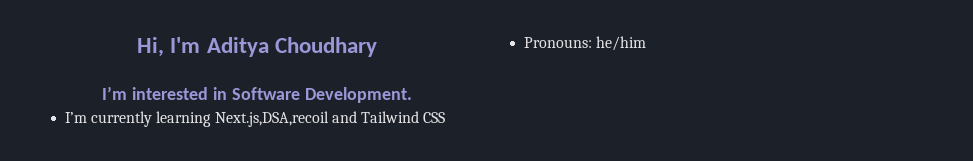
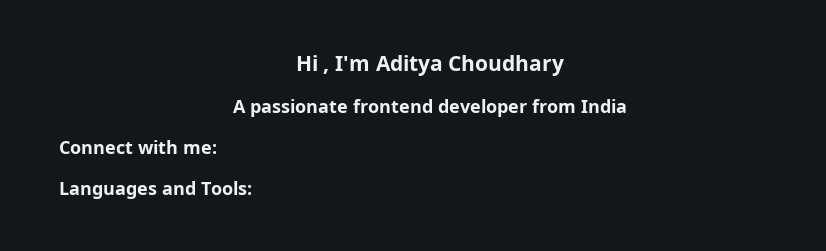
[137,37,165,57] Hi, -> [295,55,330,74] Hi ,
[102,86,412,103] [65,111,446,127] [524,36,647,51] I’m interested in Software Development. // I’m currently learning Next.js,DSA,recoil and Tailwind CSS // Pronouns: he/him -> [233,99,627,117] [59,140,217,154] [59,181,252,199] A passionate frontend developer from India // Connect with me: // Languages and Tools:

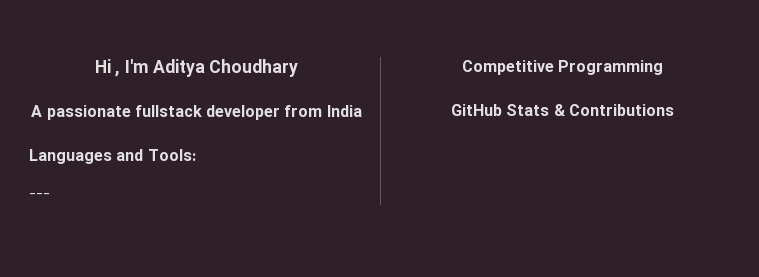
[353,99,433,113] frontend -> [134,105,202,117] fullstack
[59,140,217,154] // Connect with me: -> (362, 111) none
(252, 188) none -> [29,193,50,197] [461,60,664,75] [451,104,674,116] // --- // Competitive Programming // GitHub Stats & Contributions

